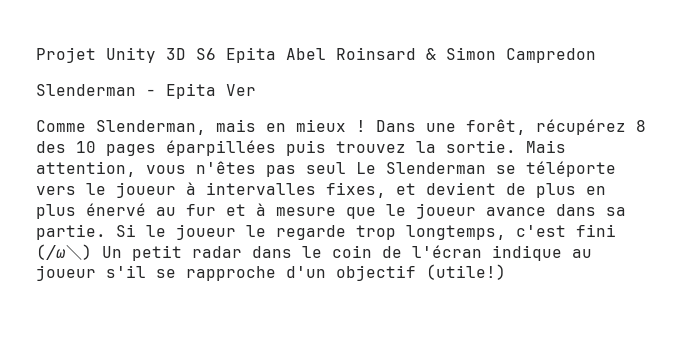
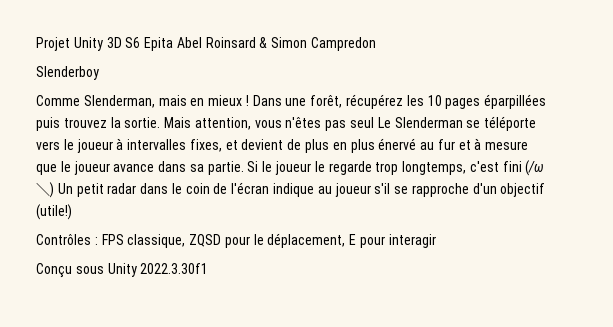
[36,83,256,99] Slenderman - Epita Ver -> [36,66,99,80] Slenderboy
[636,120,646,132] [36,141,66,153] 8 des -> [406,95,424,106] les
(506, 272) none -> [36,233,436,248] [36,263,209,278] // Contrôles : FPS classique, ZQSD pour le déplacement, E pour interagir // Conçu sous Unity 2022.3.30f1

